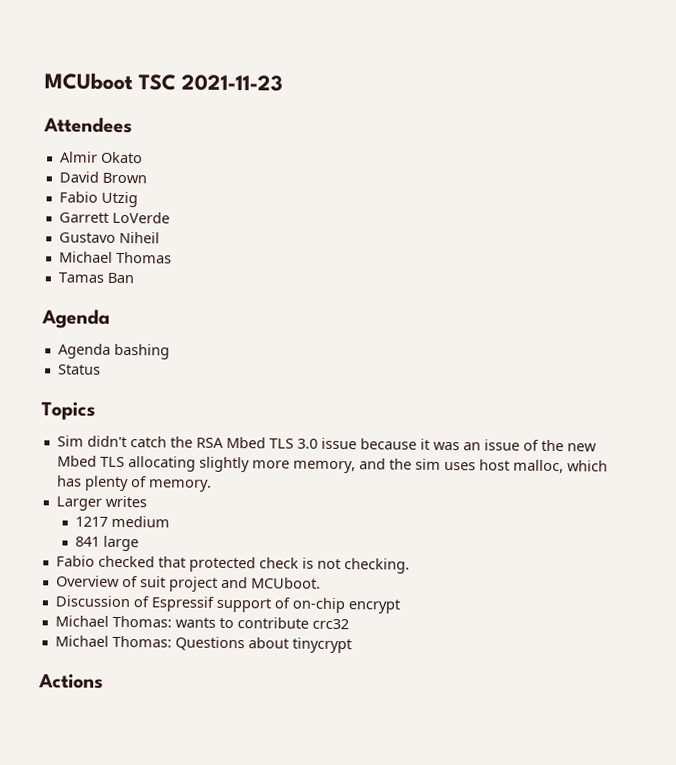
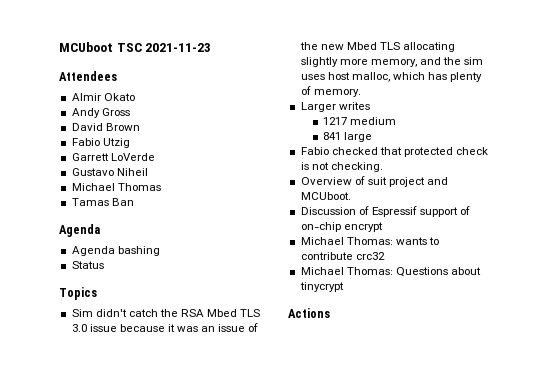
(143, 157) none -> [71,108,130,118] // Andy Gross

